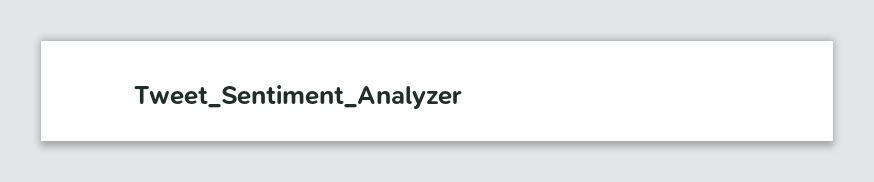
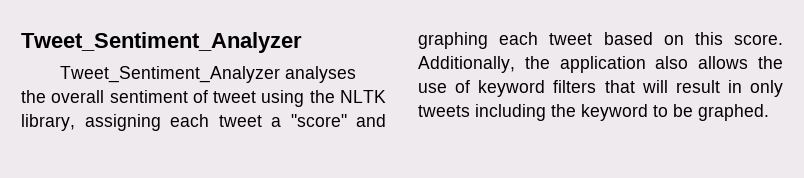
[134,85,462,109] Tweet_Sentiment_Analyzer -> [21,32,302,53] [60,66,357,83] [21,90,386,107] [21,114,386,131] [418,32,783,49] [418,56,783,73] [418,80,783,97] [418,104,769,121] Tweet_Sentiment_Analyzer // Tweet_Sentiment_Analyzer analyses the overall sentiment of tweet using the NLTK library, assigning each tweet a "score" and graphing each tweet based on this score. Additionally, the application also allows the use of keyword filters that will result in only tweets including the keyword to be graphed.

